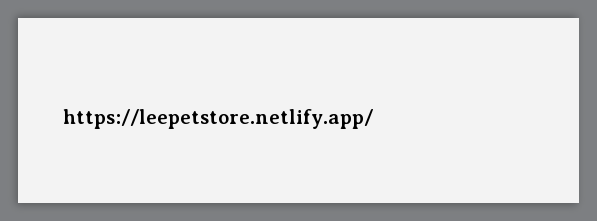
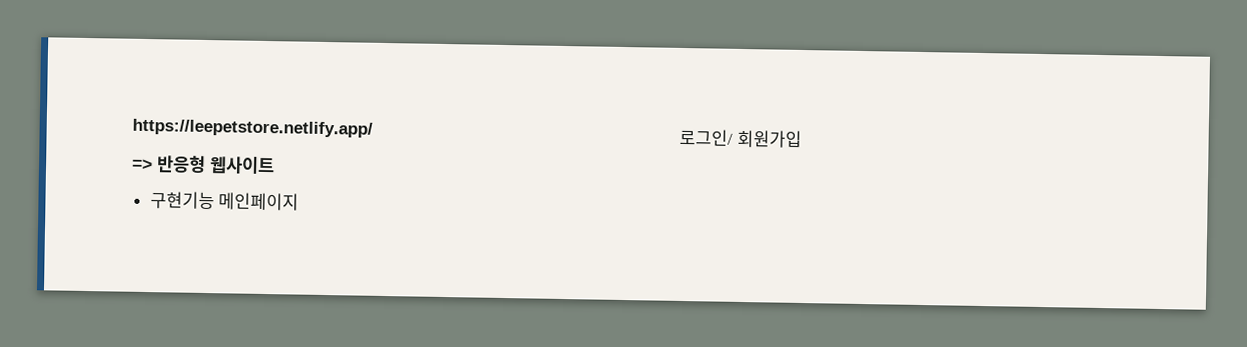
(373, 119) none -> [131,155,275,175] [149,191,300,211] [679,128,802,148] // => 반응형 웹사이트 // 구현기능 메인페이지 // 로그인/ 회원가입

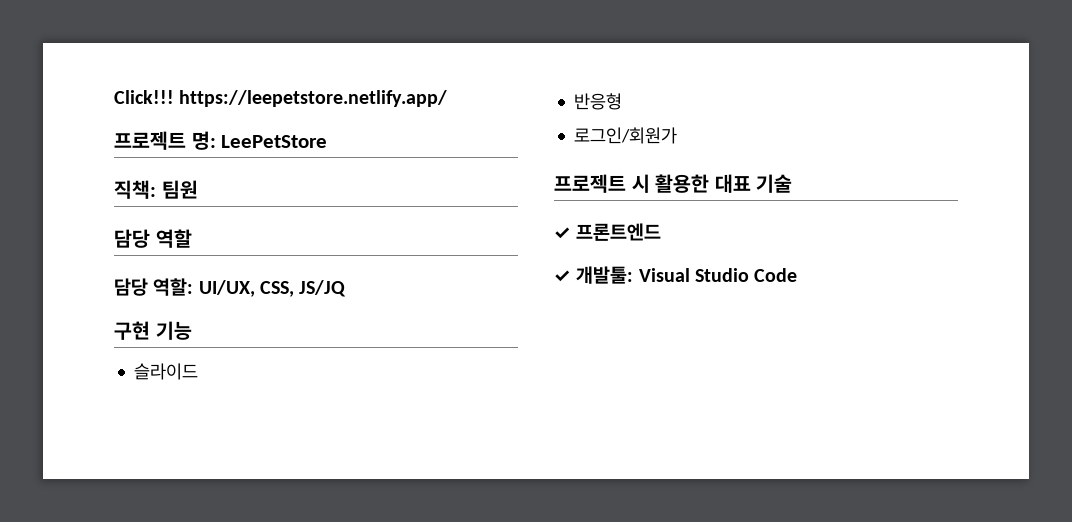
(132, 128) none -> [114,90,174,104] Click!!!
[131,155,275,175] [149,191,300,211] [679,128,802,148] => 반응형 웹사이트 // 구현기능 메인페이지 // 로그인/ 회원가입 -> [114,131,328,150] [114,180,198,199] [114,229,192,248] [114,278,347,297] [114,321,192,340] [134,363,199,380] [574,93,623,110] [574,127,678,144] [554,174,793,193] [554,223,662,241] [554,266,798,284] 프로젝트 명: LeePetStore // 직책: 팀원 // 담당 역할 // 담당 역할: UI/UX, CSS, JS/JQ // 구현 기능 // 슬라이드 // 반응형 // 로그인/회원가 // 프로젝트 시 활용한 대표 기술 // ✓ 프론트엔드 // ✓ 개발툴: Visual Studio Code

